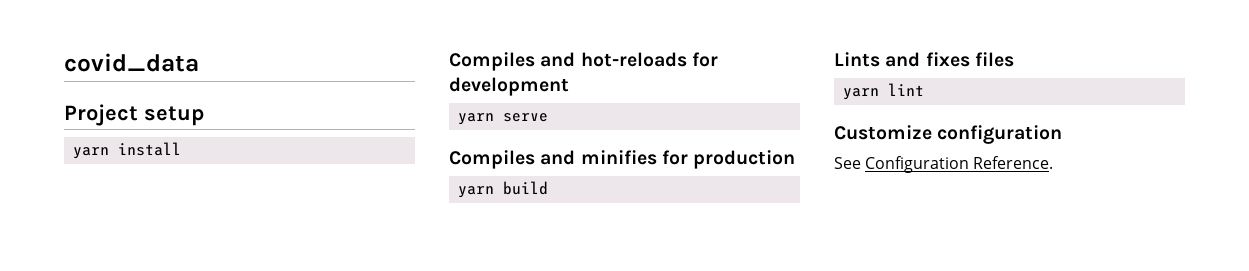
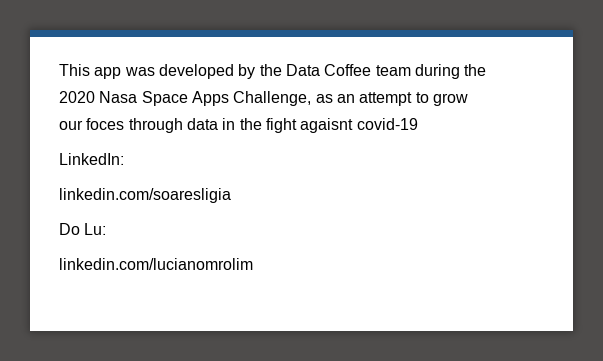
[64,53,199,72] [64,104,204,126] [73,142,182,159] [449,52,718,71] [449,77,569,96] [458,113,549,125] [449,150,796,169] [458,181,549,198] [834,52,1014,67] [843,83,925,100] [834,125,1063,144] [834,156,1054,173] covid_data // Project setup // yarn install // Compiles and hot-reloads for development // yarn serve // Compiles and minifies for production // yarn build // Lints and fixes files // yarn lint // Customize configuration // See Configuration Reference. -> [59,64,487,79] [59,91,468,106] [59,118,418,133] [59,153,124,165] [59,188,231,203] [59,223,107,235] [59,258,253,270] This app was developed by the Data Coffee team during the 2020 Nasa Space Apps Challenge, as an attempt to grow our foces through data in the fight agaisnt covid-19 // LinkedIn: // linkedin.com/soaresligia // Do Lu: // linkedin.com/lucianomrolim

